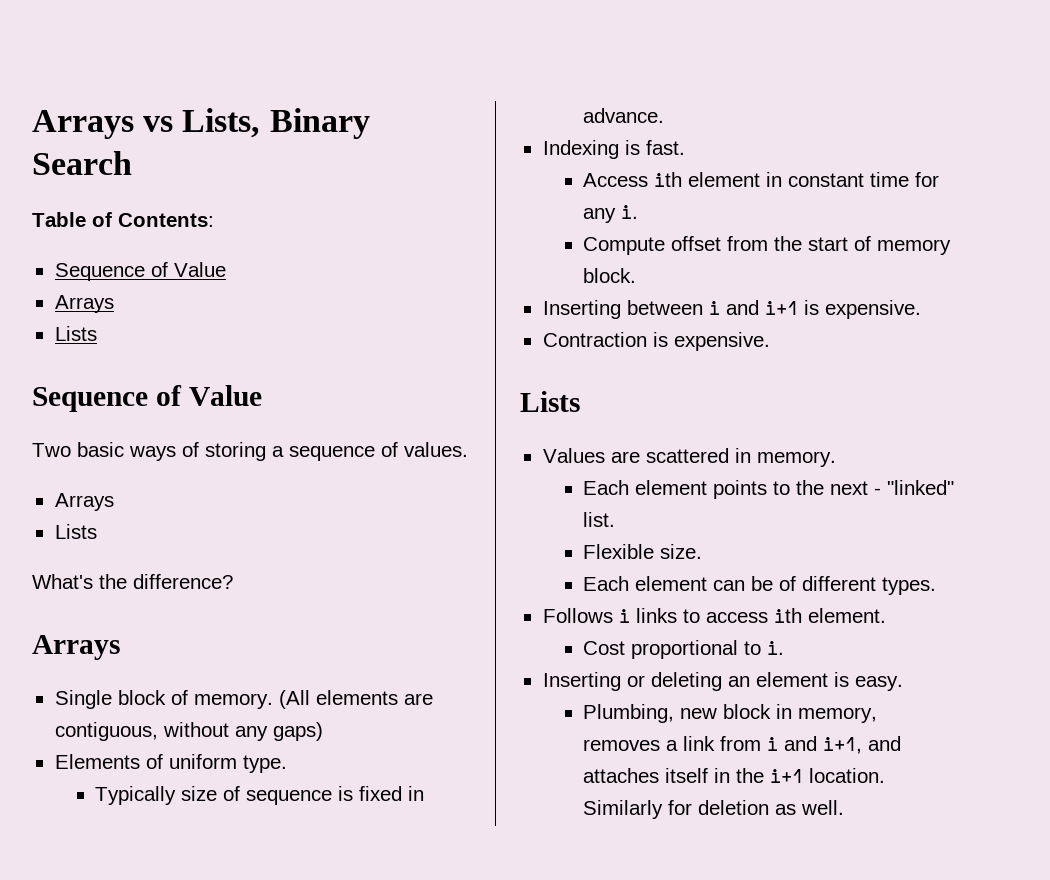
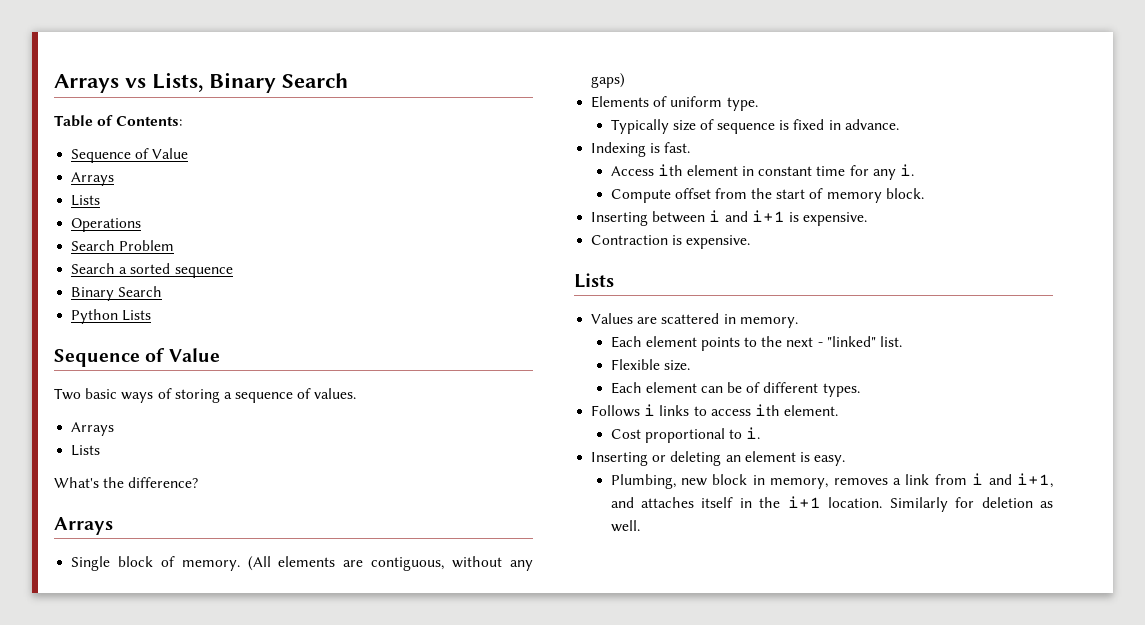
(97, 333) none -> [71,218,142,232] [71,240,175,251] [71,263,233,278] [71,286,163,301] [71,309,152,324] // Operations // Search Problem // Search a sorted sequence // Binary Search // Python Lists

